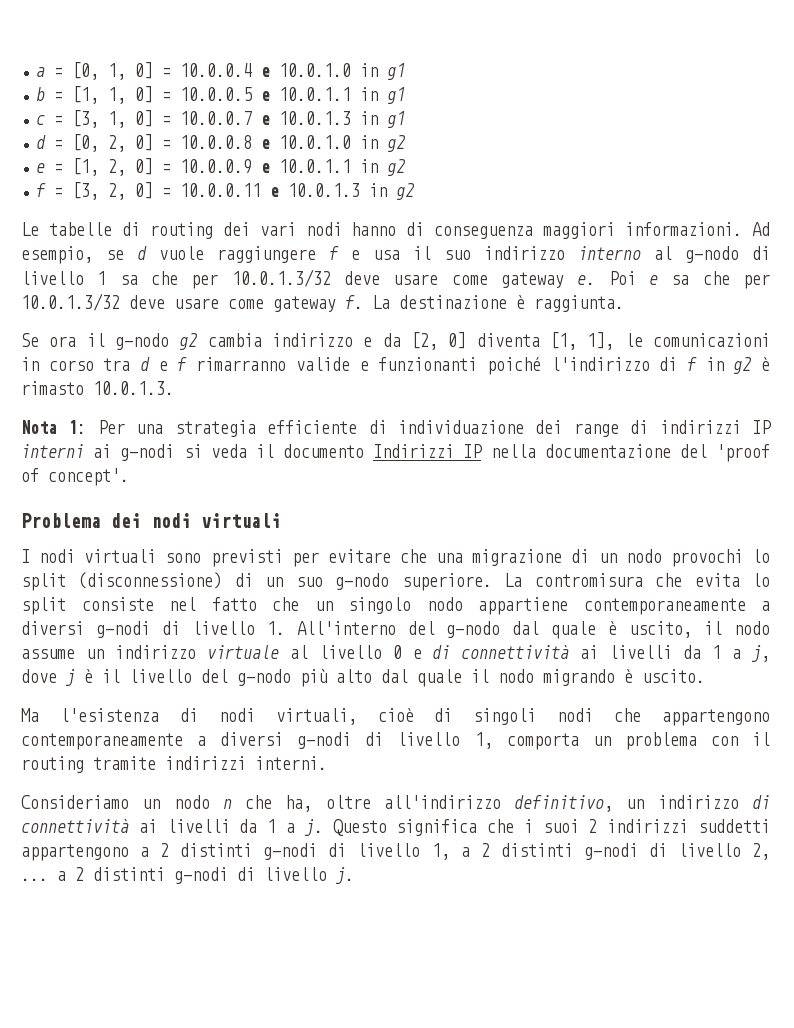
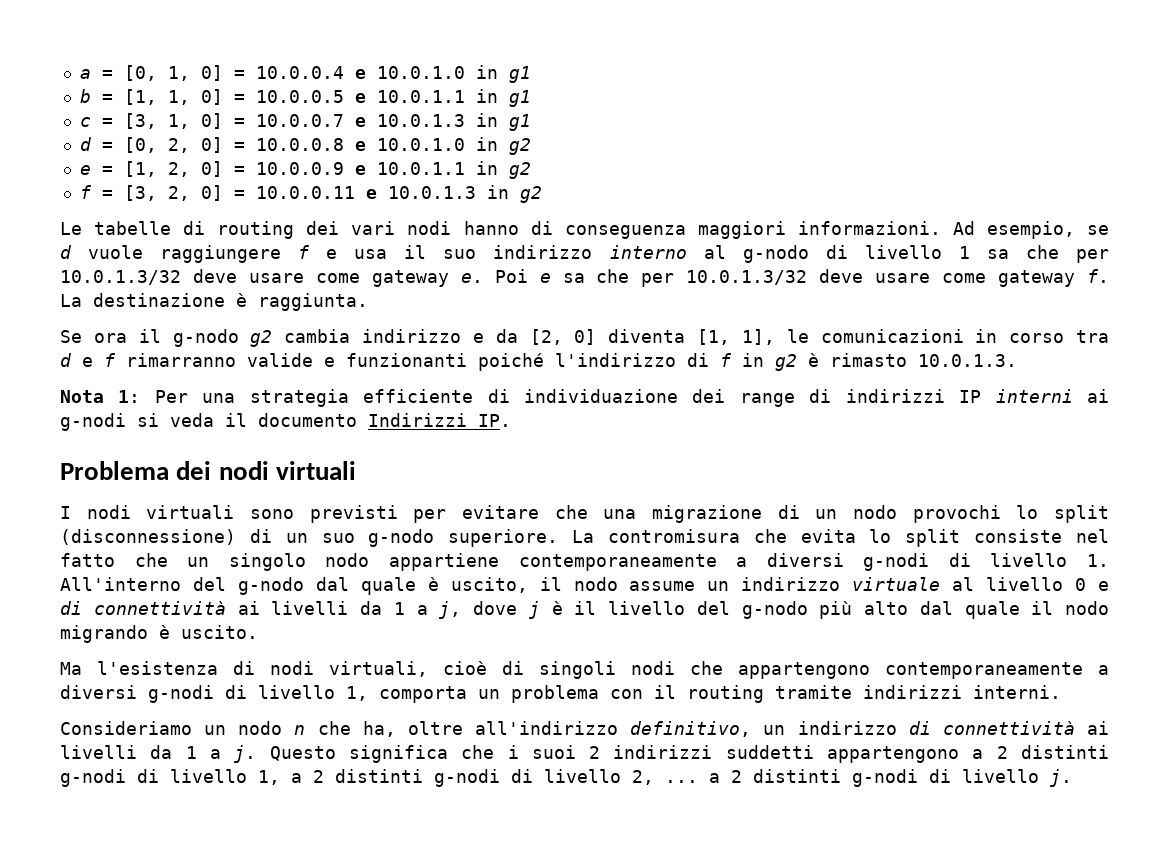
[463,444,770,462] [21,468,129,486] IP nella documentazione del 'proof of concept'. -> [478,414,511,427] IP.

